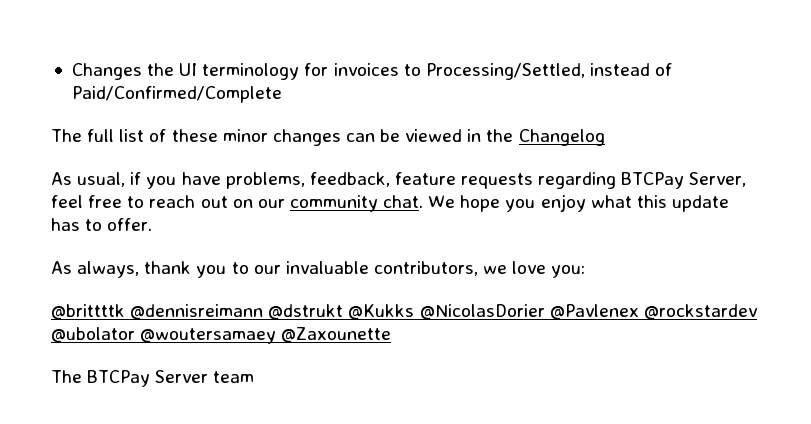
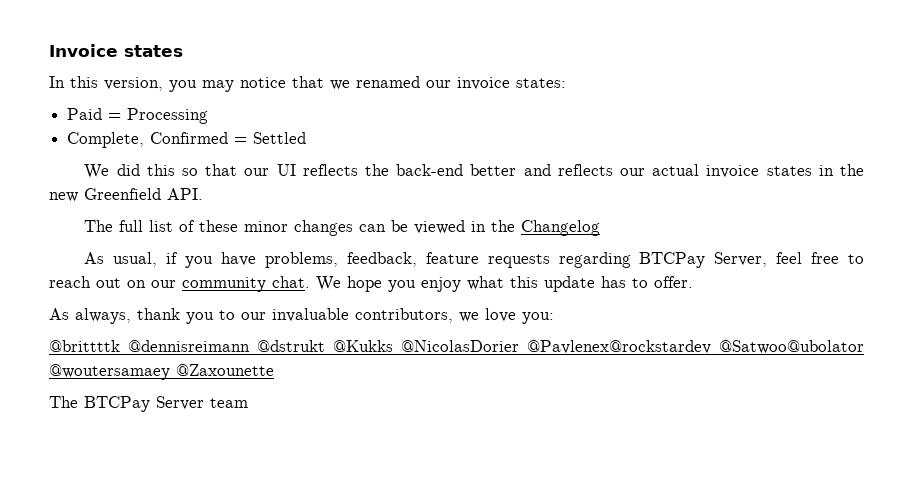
[71,63,673,80] [71,86,282,103] Changes the UI terminology for invoices to Processing/Settled, instead of Paid/Confirmed/Complete -> [49,44,183,57] [49,76,566,92] [67,108,209,124] [67,132,307,148] [84,164,865,179] [49,188,203,202] Invoice states // In this version, you may notice that we renamed our invoice states: // Paid = Processing // Complete, Confirmed = Settled // We did this so that our UI reflects the back-end better and reflects our actual invoice states in the new Greenfield API.
[549,304,758,320] [51,327,135,343] @Pavlenex @rockstardev @ubolator -> [527,340,864,354] @Pavlenex@rockstardev @Satwoo@ubolator

